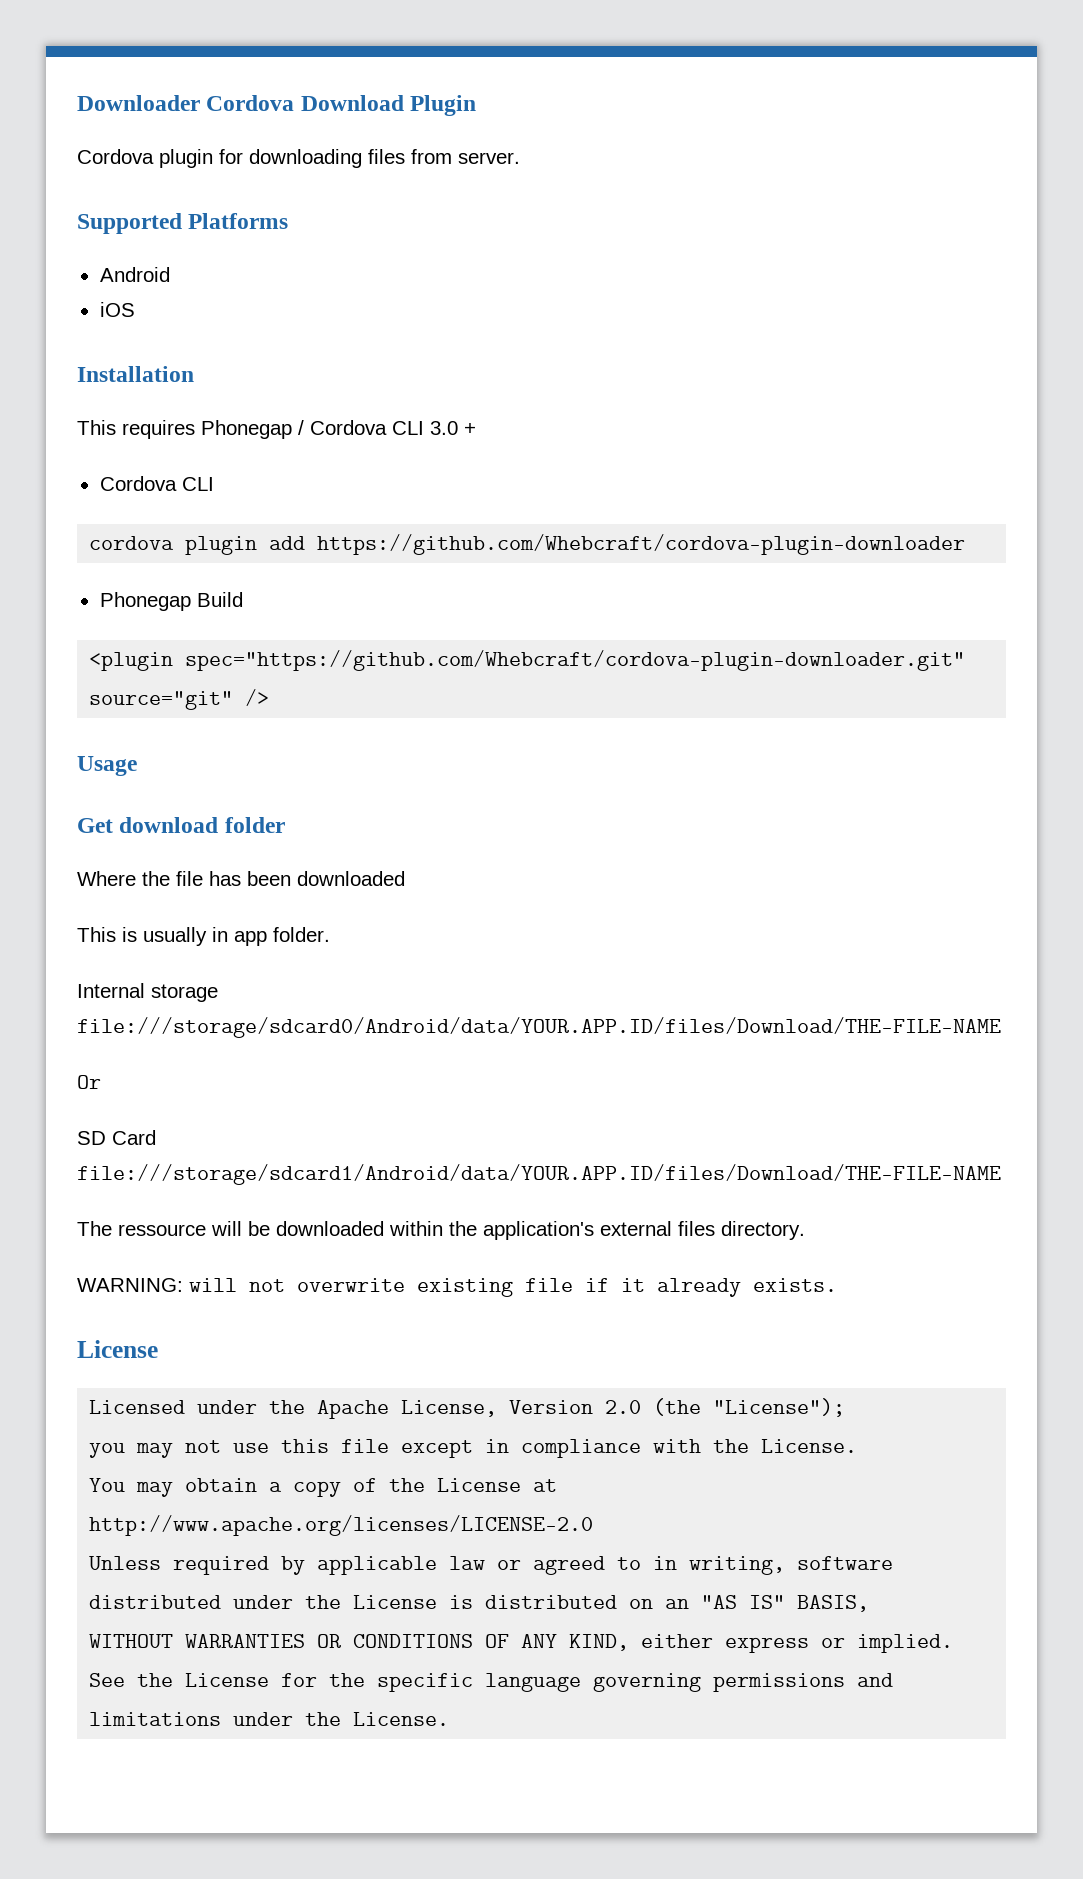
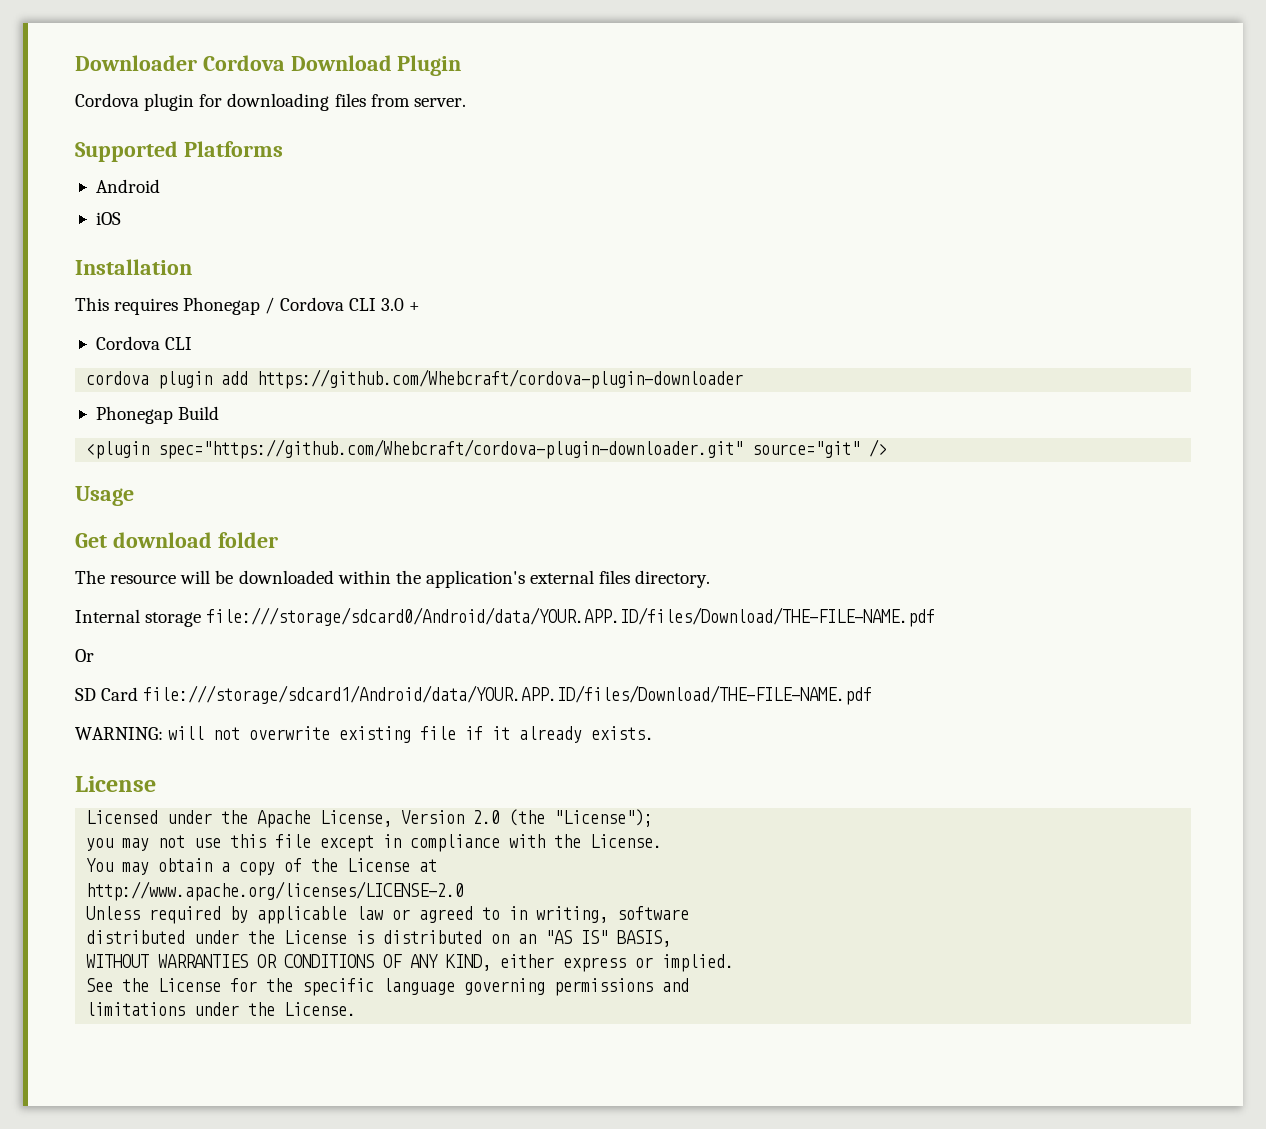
[77,871,405,886] [77,927,330,946] [77,983,218,1002] [77,1017,1001,1038] [77,1075,101,1089] [77,1130,156,1145] [77,1164,1001,1185] // Where the file has been downloaded // This is usually in app folder. // Internal storage file:///storage/sdcard0/Android/data/YOUR.APP.ID/files/Download/THE-FILE-NAME // Or // SD Card file:///storage/sdcard1/Android/data/YOUR.APP.ID/files/Download/THE-FILE-NAME -> (278, 540) none
[118,1224,206,1236] ressource -> [110,574,177,584] resource
(805, 1230) none -> [75,607,936,627] [75,649,94,662] [75,685,873,705] // Internal storage file:///storage/sdcard0/Android/data/YOUR.APP.ID/files/Download/THE-FILE-NAME.pdf // Or // SD Card file:///storage/sdcard1/Android/data/YOUR.APP.ID/files/Download/THE-FILE-NAME.pdf

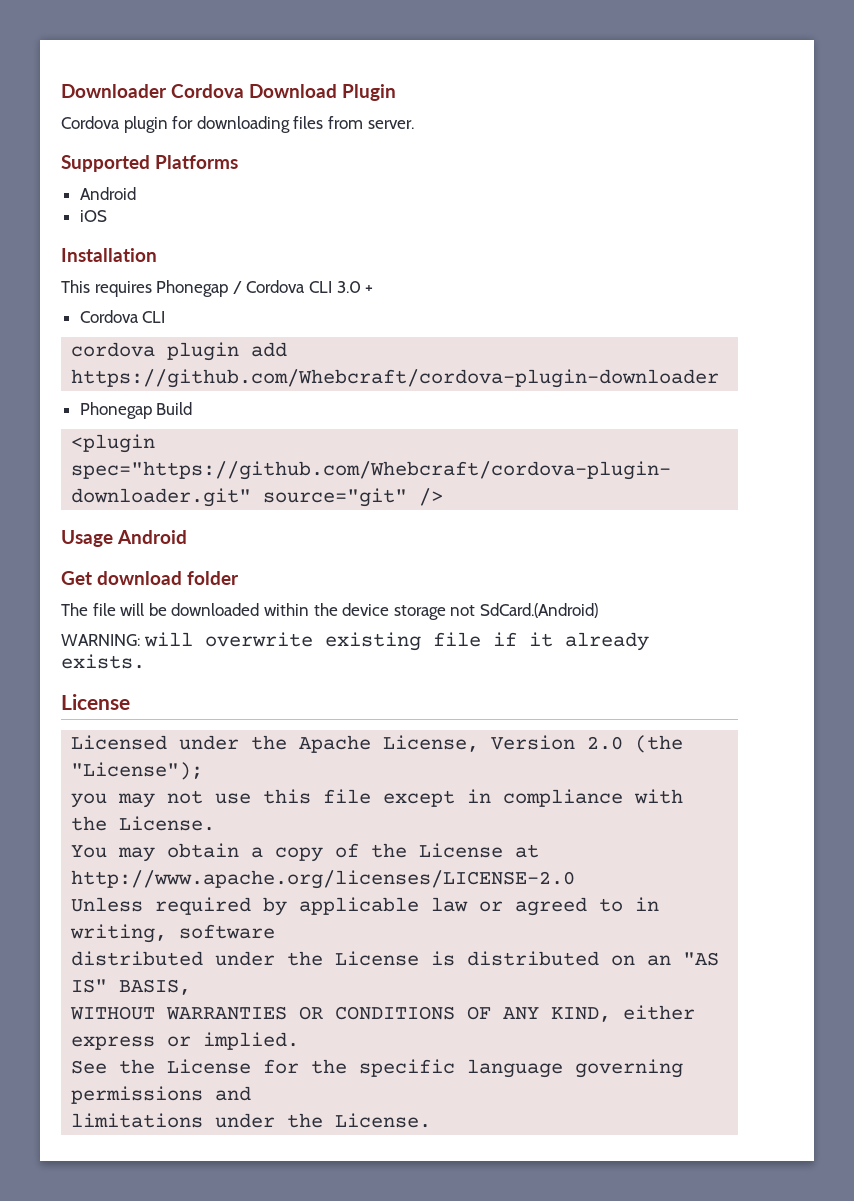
(134, 496) none -> [117,530,187,544] Android
[110,574,177,584] resource -> [92,603,116,616] file
[425,570,711,588] [75,607,936,627] [75,649,94,662] [75,685,873,705] application's external files directory. // Internal storage file:///storage/sdcard0/Android/data/YOUR.APP.ID/files/Download/THE-FILE-NAME.pdf // Or // SD Card file:///storage/sdcard1/Android/data/YOUR.APP.ID/files/Download/THE-FILE-NAME.pdf -> [342,603,598,620] device storage not SdCard.(Android)
[213,727,241,740] not -> (193, 639) none

